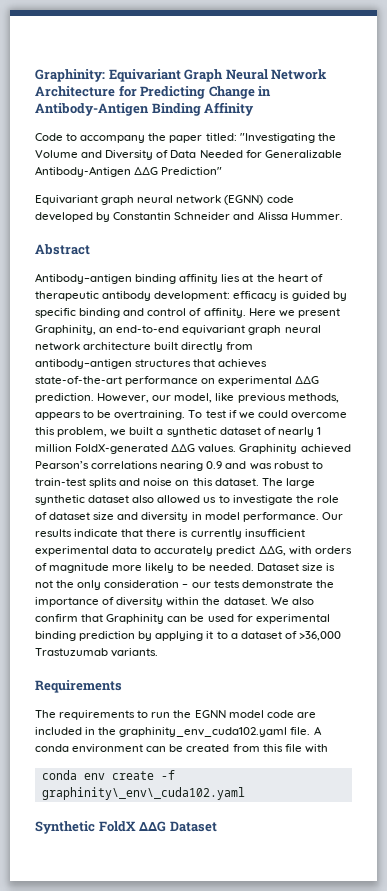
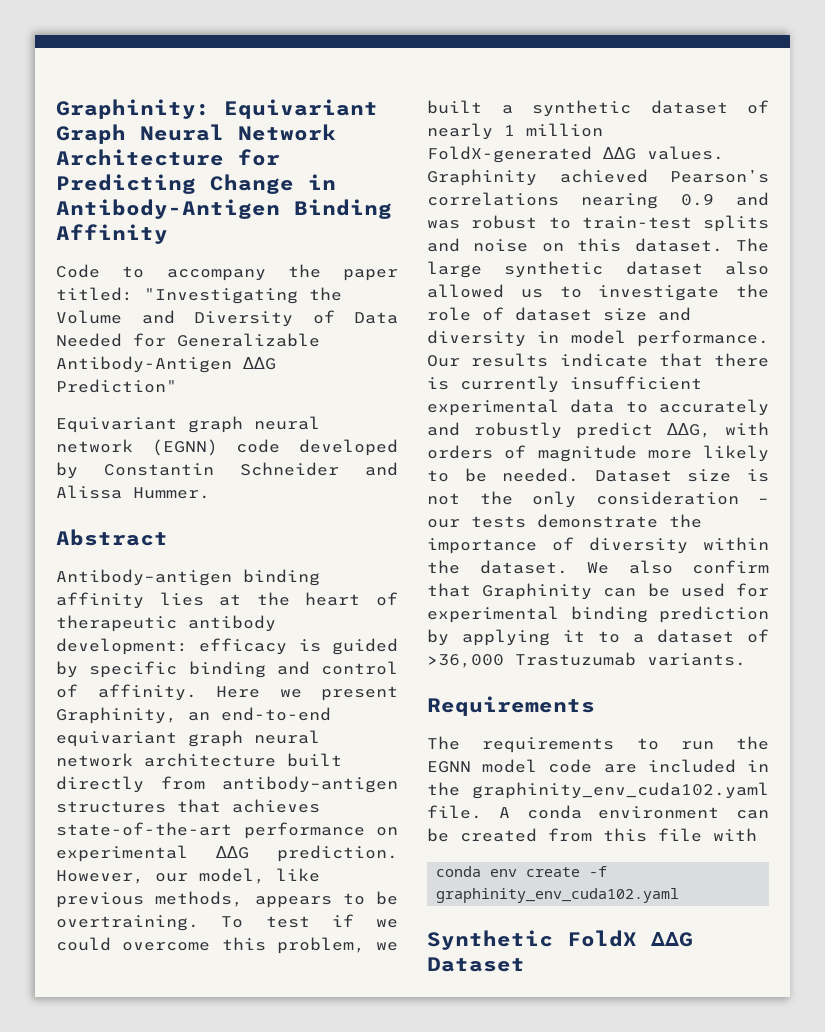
(214, 551) none -> [427,422,562,439] and robustly
[41,787,245,800] graphinity\_env\_cuda102.yaml -> [436,888,680,903] graphinity_env_cuda102.yaml

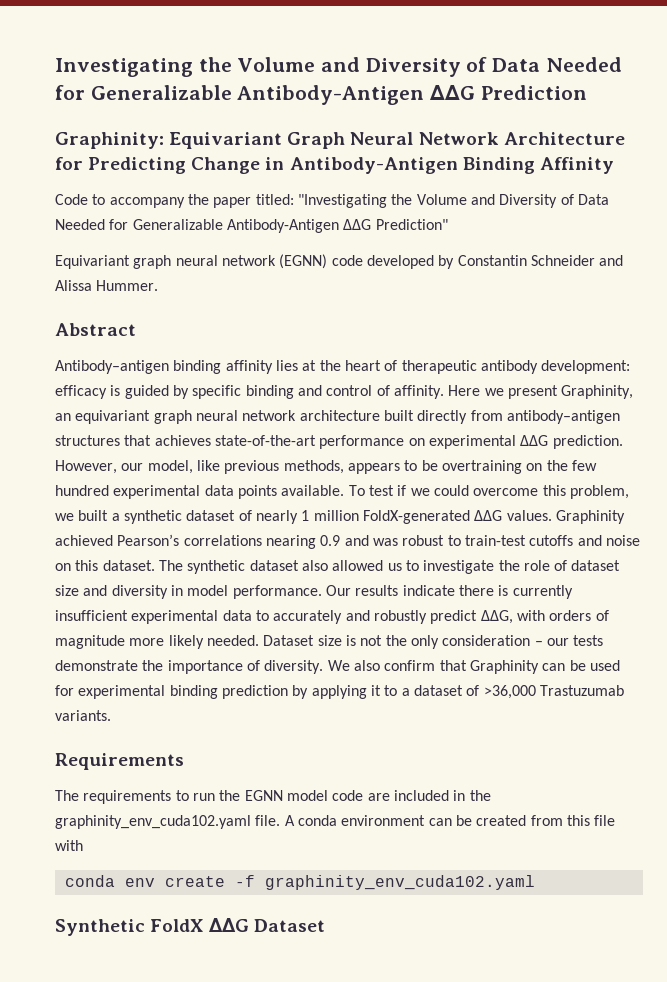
(56, 109) none -> [55,57,622,77] [55,85,587,105] Investigating the Volume and Diversity of Data Needed for Generalizable Antibody-Antigen ∆∆G Prediction //
[221,707,331,721] end-to-end -> (71, 417) none
[56,915,199,931] overtraining. -> [441,460,597,474] [55,485,345,499] overtraining on the few hundred experimental data points available.
[703,215,769,232] splits -> [529,535,574,546] cutoffs
[427,261,482,278] large -> (183, 565) none
[658,353,703,367] that -> (455, 590) none
[427,468,487,482] to be -> (204, 642) none
[589,537,769,554] [427,560,568,574] diversity within the dataset. -> [264,660,324,674] diversity.

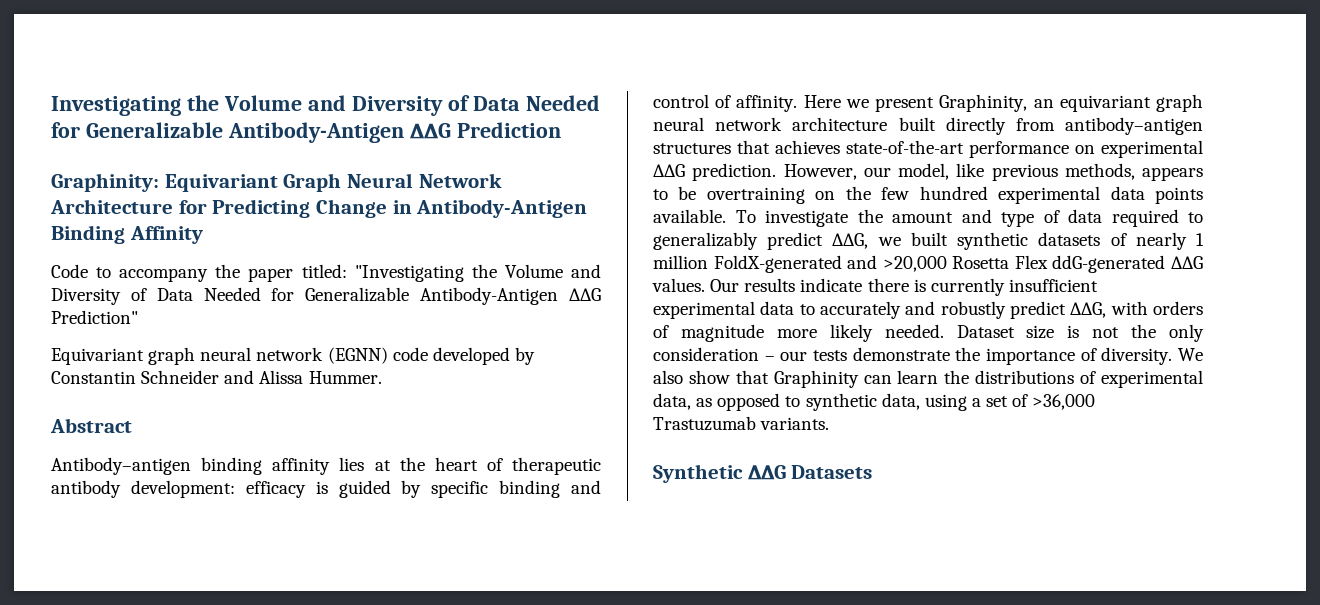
[368,485,629,499] [55,510,236,524] test if we could overcome this problem, we built a synthetic dataset -> [765,209,1203,227] [653,232,1101,250] investigate the amount and type of data required to generalizably predict ∆∆G, we built synthetic datasets
[474,510,625,524] [55,534,640,549] [55,560,621,574] [55,585,322,599] ∆∆G values. Graphinity achieved Pearson’s correlations nearing 0.9 and was robust to train-test cutoffs and noise on this dataset. The synthetic dataset also allowed us to investigate the role of dataset size and diversity in model performance. -> [847,255,1203,273] [652,278,705,292] and >20,000 Rosetta Flex ddG-generated ∆∆G values.
[384,660,436,671] confirm -> [688,370,730,384] show
[569,660,620,671] [55,685,624,699] [55,710,111,721] [55,753,184,770] [55,790,491,804] [55,815,616,829] [55,840,83,851] [64,875,535,890] [55,918,326,936] be used for experimental binding prediction by applying it to a dataset of >36,000 Trastuzumab variants. // Requirements // The requirements to run the EGNN model code are included in the graphinity_env_cuda102.yaml file. A conda environment can be created from this file with // conda env create -f graphinity_env_cuda102.yaml // Synthetic FoldX ∆∆G Dataset -> [897,370,1203,388] [653,393,1096,411] [653,416,830,431] [653,464,873,483] learn the distributions of experimental data, as opposed to synthetic data, using a set of >36,000 Trastuzumab variants. // Synthetic ∆∆G Datasets

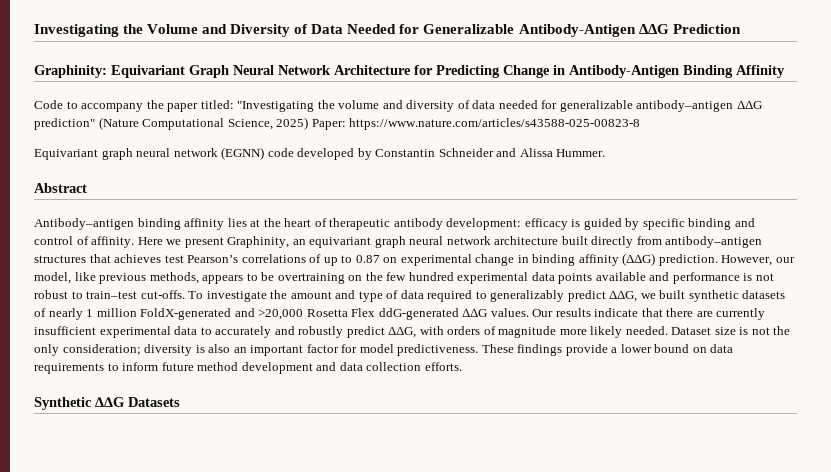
[504,264,602,278] [51,287,601,305] [51,310,138,324] Volume and Diversity of Data Needed for Generalizable Antibody-Antigen ∆∆G Prediction" -> [338,100,762,112] [34,117,641,130] volume and diversity of data needed for generalizable antibody–antigen ΔΔG prediction" (Nature Computational Science, 2025) Paper: https://www.nature.com/articles/s43588-025-00823-8
[846,140,1203,158] [653,164,685,177] state-of-the-art performance on experimental ∆∆G -> [164,253,656,266] test Pearson’s correlations of up to 0.87 on experimental change in binding affinity (ΔΔG)
[653,209,726,223] available. -> [595,272,774,284] [34,290,185,299] available and performance is not robust to train–test cut-offs.
[832,233,869,249] ∆∆G, -> [609,291,638,302] ΔΔG,
[1171,256,1203,269] ∆∆G -> [462,309,488,317] ΔΔG
[867,278,926,292] there is -> [641,308,713,317] that there are
[1070,302,1107,318] ∆∆G, -> [388,327,417,338] ΔΔG,
[653,347,1203,365] [653,370,1203,388] [653,393,1096,411] [653,416,830,431] consideration – our tests demonstrate the importance of diversity. We also show that Graphinity can learn the distributions of experimental data, as opposed to synthetic data, using a set of >36,000 Trastuzumab variants. -> [62,344,734,356] [34,362,462,374] consideration; diversity is also an important factor for model predictiveness. These findings provide a lower bound on data requirements to inform future method development and data collection efforts.

